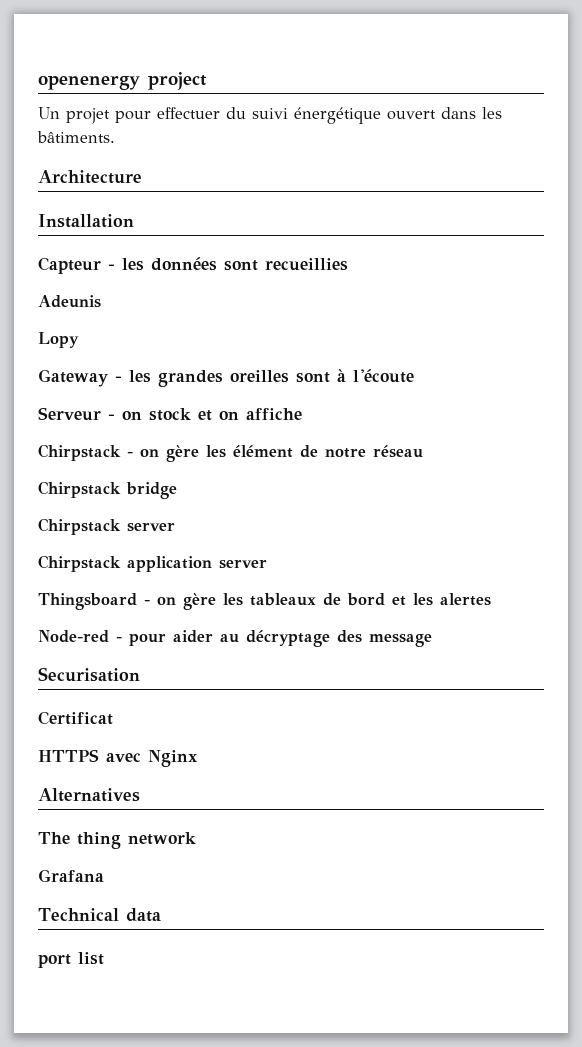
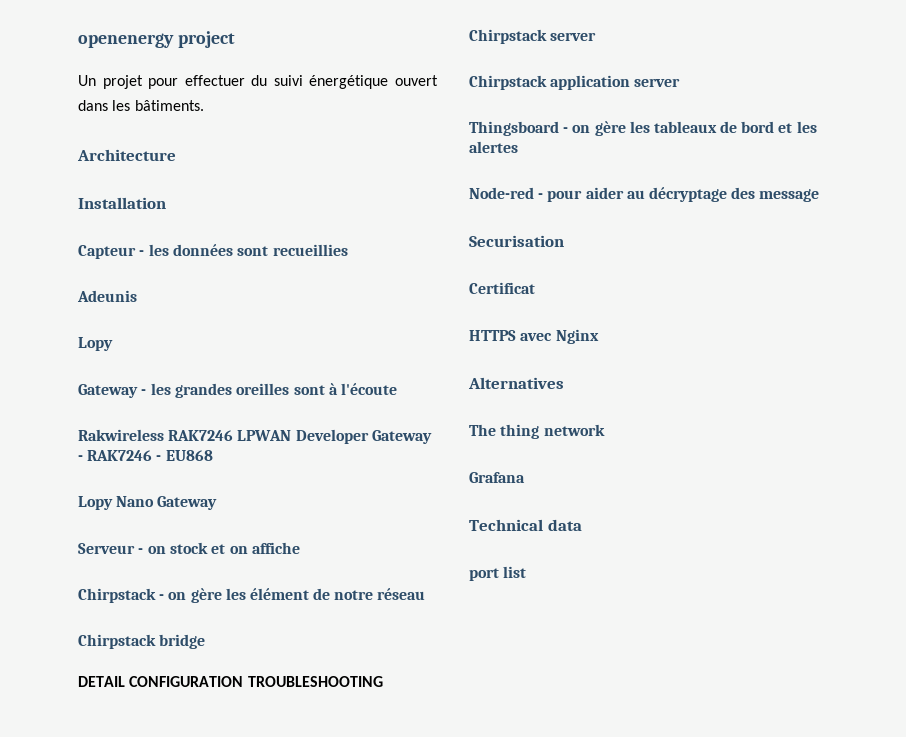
(414, 376) none -> [78,429,432,444] [78,450,213,461] [78,496,218,510] // Rakwireless RAK7246 LPWAN Developer Gateway - RAK7246 - EU868 // Lopy Nano Gateway
(177, 490) none -> [78,676,383,687] // DETAIL CONFIGURATION TROUBLESHOOTING

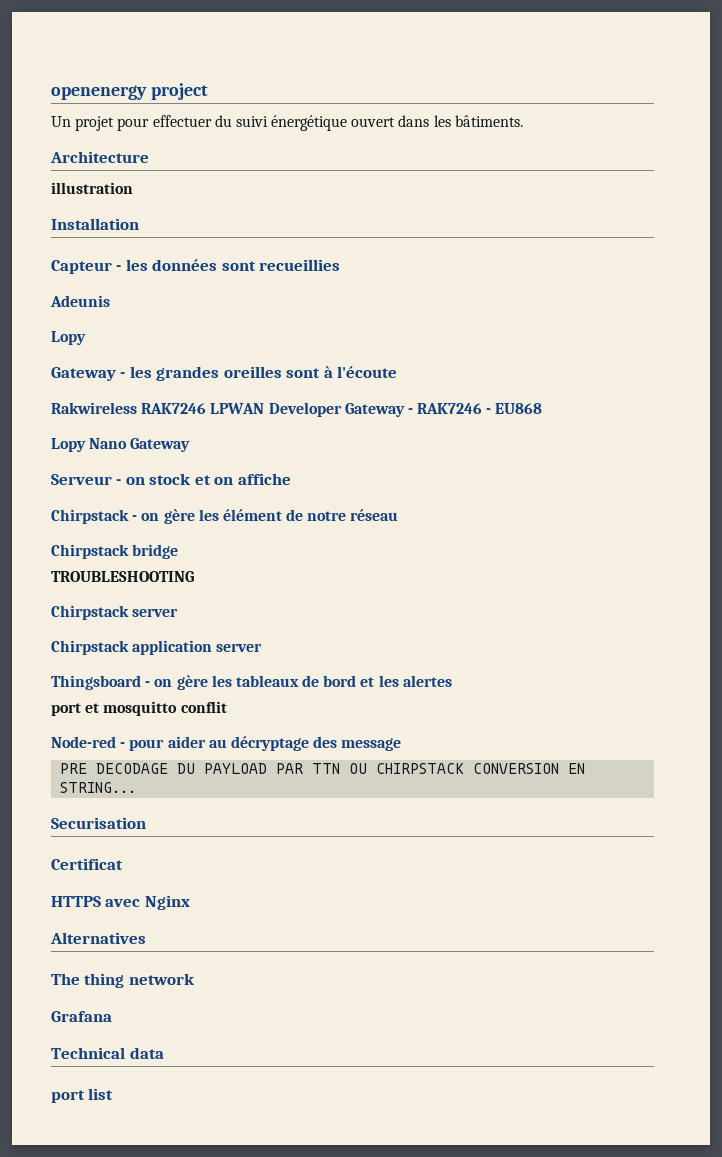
(176, 155) none -> [51,182,133,194] // illustration
[78,676,244,687] DETAIL CONFIGURATION -> (179, 551) none
(518, 147) none -> [51,701,227,716] // port et mosquitto conflit
(820, 195) none -> [60,763,586,774] [60,782,137,793] // PRE DECODAGE DU PAYLOAD PAR TTN OU CHIRPSTACK CONVERSION EN STRING...

